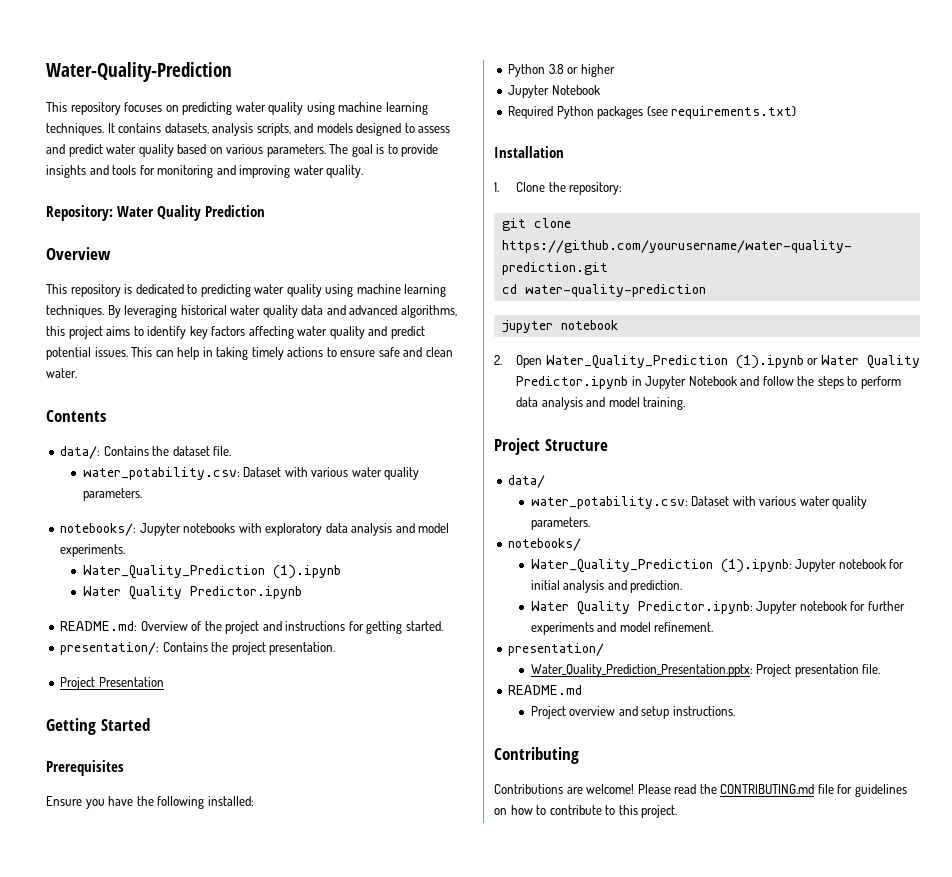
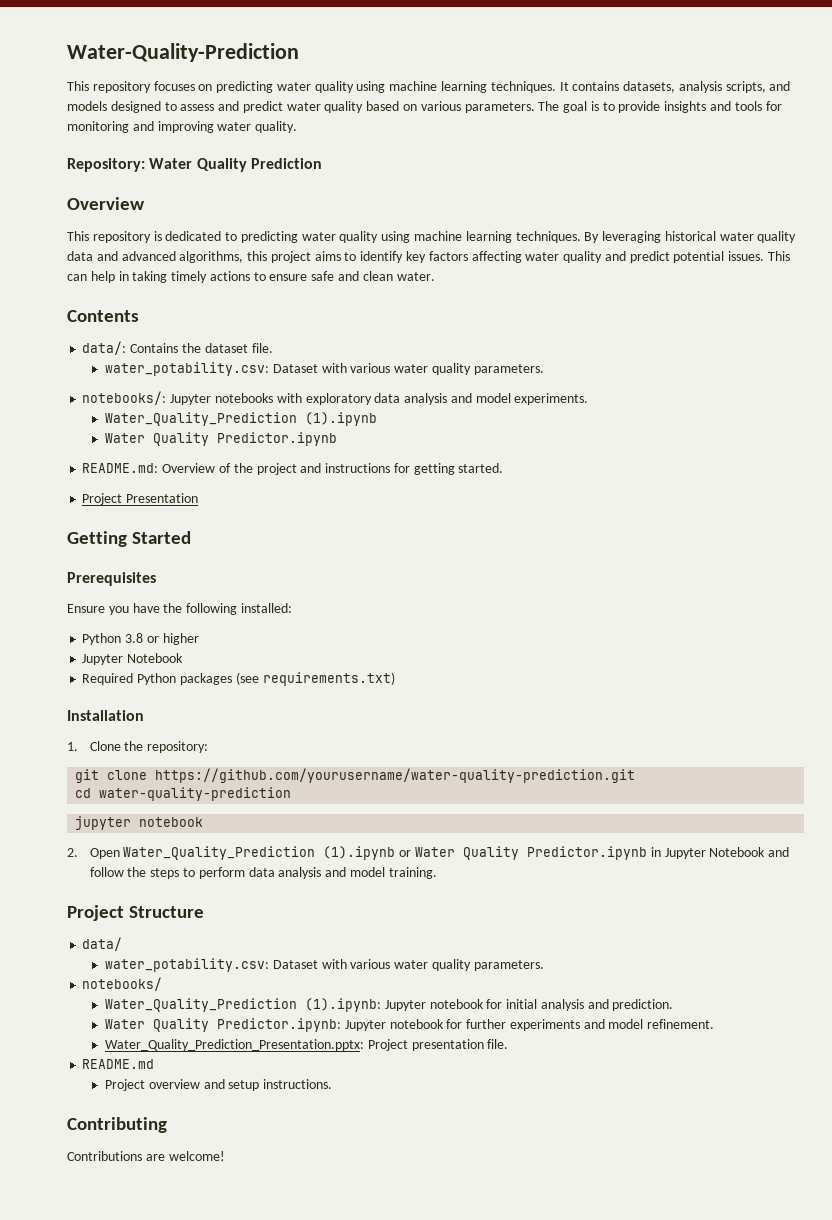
[60,642,336,655] // presentation/: Contains the project presentation. -> (504, 468) none
[508,643,605,656] // presentation/ -> (715, 1024) none
[637,784,907,797] [494,805,678,818] Please read the CONTRIBUTING.md file for guidelines on how to contribute to this project. -> (225, 1156) none

